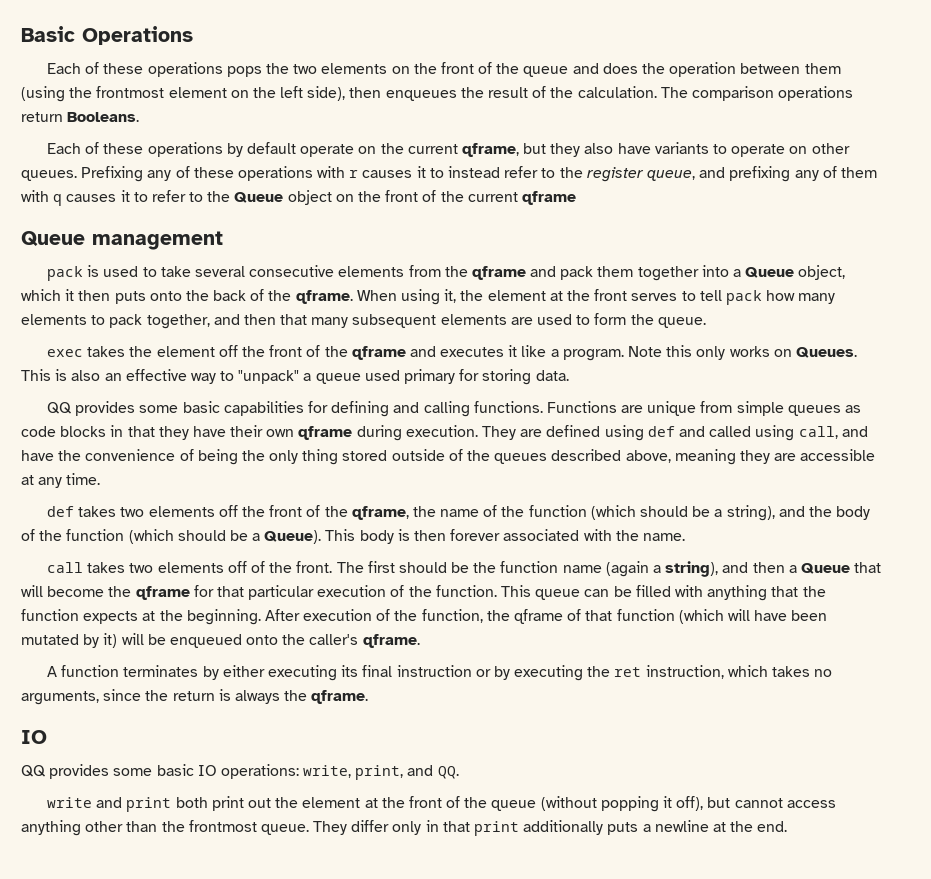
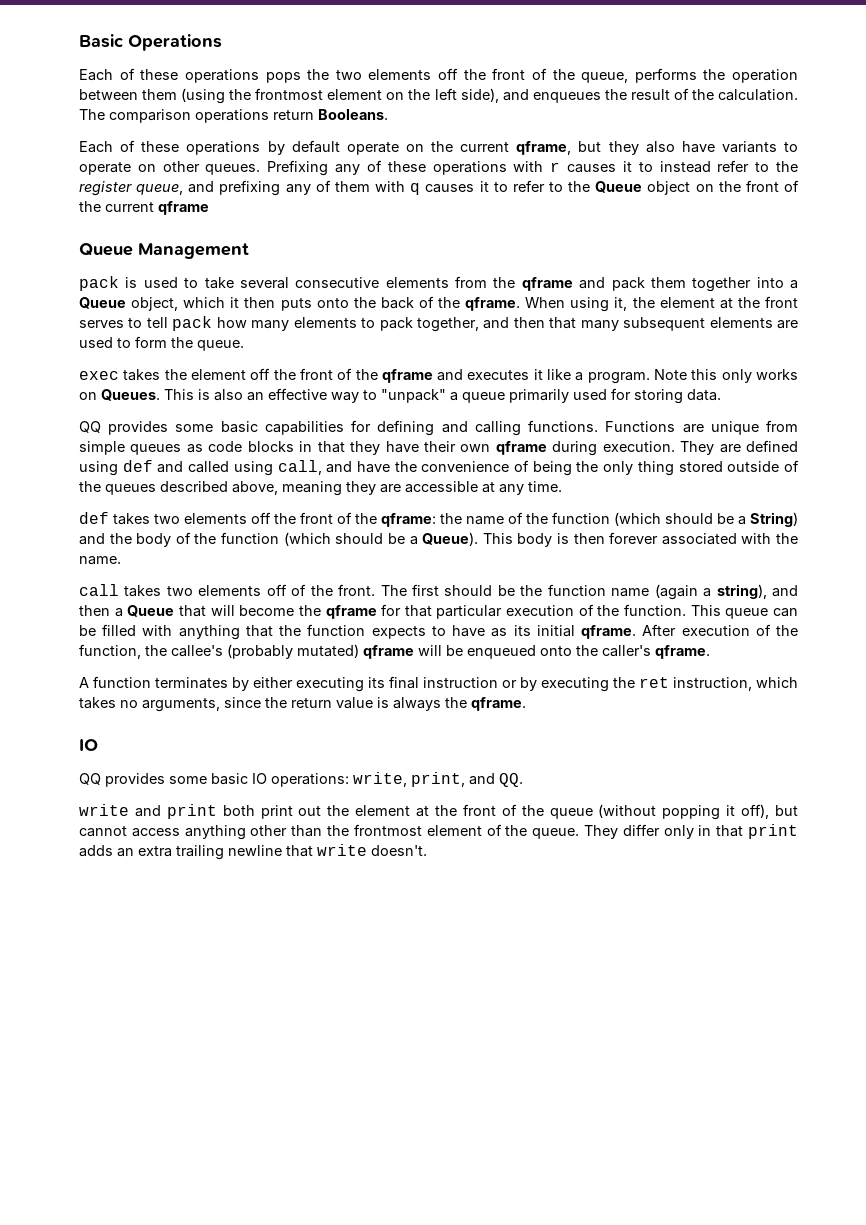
[391,62,638,77] on the front of the queue and does -> [438,68,697,83] off the front of the queue, performs
[349,87,382,98] then -> [502,89,529,101] and
[92,231,223,250] management -> [138,243,249,259] Management
[364,369,456,384] used primary -> [509,389,607,403] primarily used
[351,506,409,520] qframe, -> [381,513,436,527] qframe:
[726,505,775,521] string), -> [750,512,798,527] String)
[142,609,261,625] at the beginning. -> [431,625,637,639] to have as its initial qframe.
[514,609,828,624] [21,633,118,648] qframe of that function (which will have been mutated by it) -> [171,644,414,659] callee's (probably mutated) qframe
(215, 696) none -> [336,697,373,709] value
(257, 826) none -> [426,824,528,836] element of the
[523,820,788,835] additionally puts a newline at the end. -> [79,844,427,860] adds an extra trailing newline that write doesn't.

